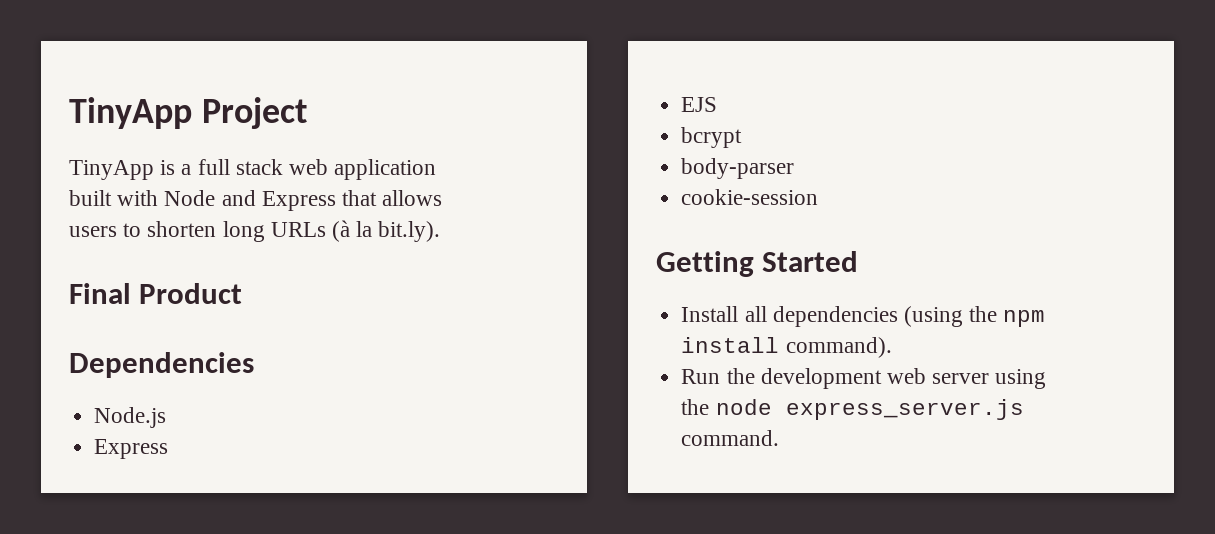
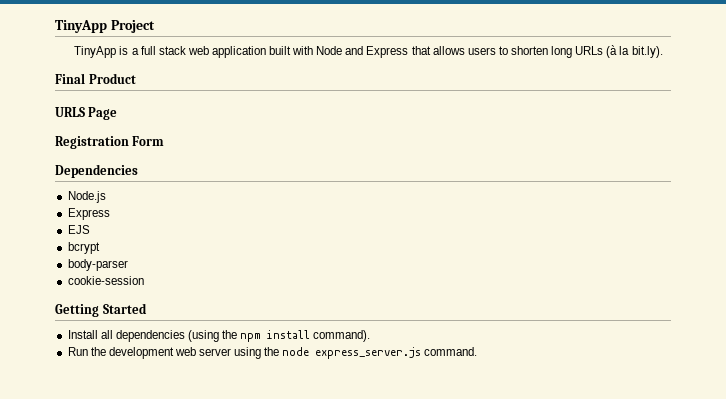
(243, 293) none -> [55,107,118,120] [55,136,165,149] // URLS Page // Registration Form

